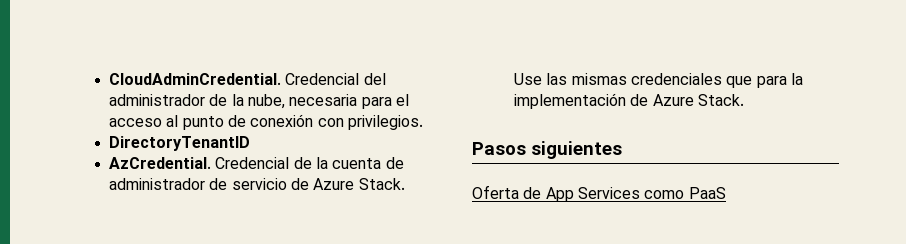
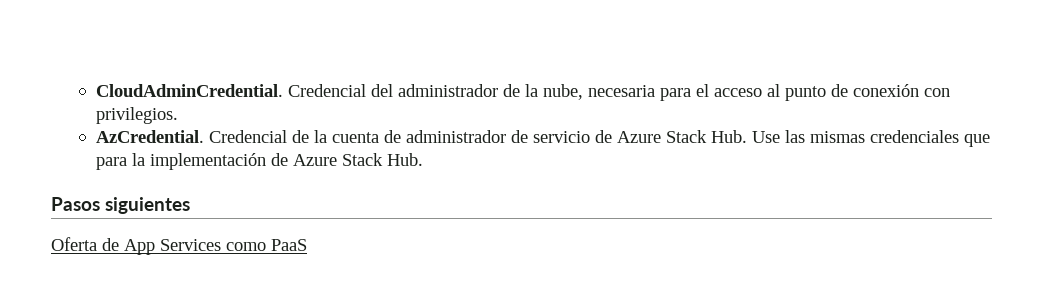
[109,136,251,151] // DirectoryTenantID -> (178, 115) none
[358,178,405,190] Stack. -> [665,130,747,143] Stack Hub.
[698,94,745,106] Stack. -> [341,153,423,166] Stack Hub.

